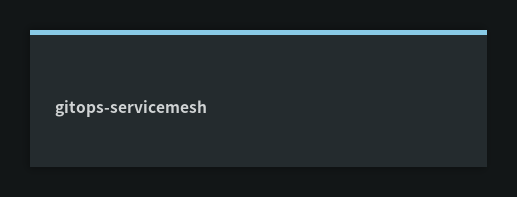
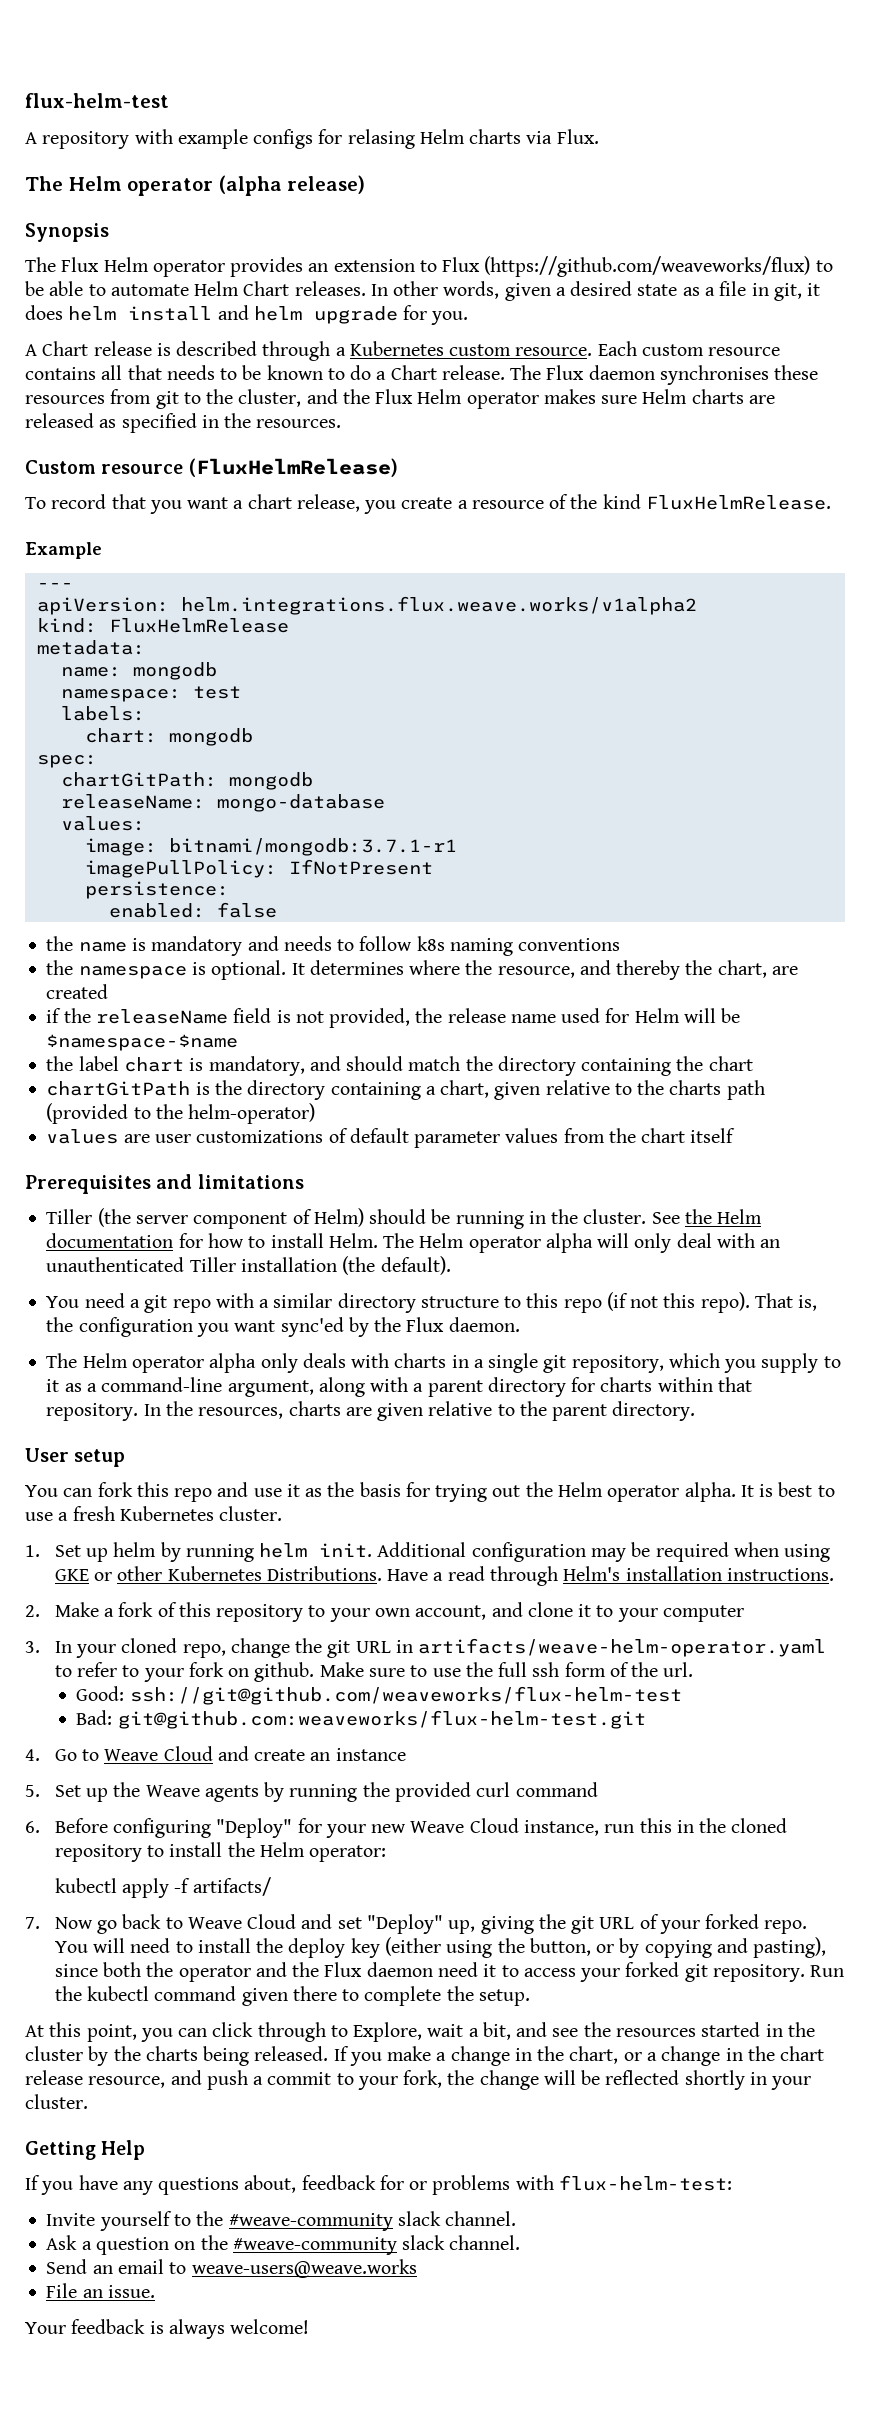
[55,100,207,117] gitops-servicemesh -> [25,93,169,108] [25,129,599,149] [25,175,366,196] [25,223,109,242] [25,256,833,277] [25,281,821,301] [25,305,469,325] [25,341,781,361] [25,365,819,385] [25,389,775,409] [25,413,342,433] [25,458,398,477] [25,494,831,514] [25,542,102,559] [36,583,73,589] [36,596,697,615] [36,618,289,633] [36,640,145,655] [60,662,217,680] [60,686,241,702] [60,706,145,721] [84,728,253,746] [36,755,97,768] [60,772,313,790] [60,794,385,812] [60,816,145,831] [84,838,457,856] [84,859,433,878] [84,881,229,899] [108,902,277,918] [46,936,621,956] [46,960,798,980] [46,984,109,999] [46,1008,741,1028] [46,1034,239,1051] [46,1056,753,1076] [46,1080,765,1100] [46,1103,316,1124] [46,1128,736,1148] [25,1174,304,1194] [46,1208,763,1229] [46,1233,781,1253] [46,1256,451,1275] [46,1292,818,1313] [46,1317,520,1337] [46,1353,841,1373] [46,1377,752,1397] [46,1401,696,1421] [25,1448,126,1467] [25,1482,835,1502] [25,1506,283,1521] [25,1542,831,1562] [54,1566,834,1586] [25,1602,744,1622] [25,1638,827,1658] [54,1662,694,1682] [76,1686,682,1705] [76,1710,646,1729] [25,1746,406,1761] [25,1782,598,1802] [25,1818,788,1838] [54,1842,387,1862] [54,1877,271,1898] [25,1914,808,1934] [54,1937,827,1958] [54,1962,845,1982] [54,1986,531,2006] [25,2022,815,2042] [25,2046,825,2066] [25,2070,812,2090] [25,2094,88,2109] [25,2140,146,2160] [25,2175,732,2195] [46,2211,517,2231] [46,2235,521,2255] [46,2259,417,2278] [46,2283,155,2298] [25,2319,310,2339] flux-helm-test // A repository with example configs for relasing Helm charts via Flux. // The Helm operator (alpha release) // Synopsis // The Flux Helm operator provides an extension to Flux (https://github.com/weaveworks/flux) to be able to automate Helm Chart releases. In other words, given a desired state as a file in git, it does helm install and helm upgrade for you. // A Chart release is described through a Kubernetes custom resource. Each custom resource contains all that needs to be known to do a Chart release. The Flux daemon synchronises these resources from git to the cluster, and the Flux Helm operator makes sure Helm charts are released as specified in the resources. // Custom resource (FluxHelmRelease) // To record that you want a chart release, you create a resource of the kind FluxHelmRelease. // Example // --- // apiVersion: helm.integrations.flux.weave.works/v1alpha2 // kind: FluxHelmRelease // metadata: // name: mongodb // namespace: test // labels: // chart: mongodb // spec: // chartGitPath: mongodb // releaseName: mongo-database // values: // image: bitnami/mongodb:3.7.1-r1 // imagePullPolicy: IfNotPresent // persistence: // enabled: false // the name is mandatory and needs to follow k8s naming conventions // the namespace is optional. It determines where the resource, and thereby the chart, are created // if the releaseName field is not provided, the release name used for Helm will be $namespace-$name // the label chart is mandatory, and should match the directory containing the chart // chartGitPath is the directory containing a chart, given relative to the charts path (provided to the helm-operator) // values are user customizations of default parameter values from the chart itself // Prerequisites and limitations // Tiller (the server component of Helm) should be running in the cluster. See the Helm documentation for how to install Helm. The Helm operator alpha will only deal with an unauthenticated Tiller installation (the default). // You need a git repo with a similar directory structure to this repo (if not this repo). That is, the configuration you want sync'ed by the Flux daemon. // The Helm operator alpha only deals with charts in a single git repository, which you supply to it as a command-line argument, along with a parent directory for charts within that repository. In the resources, charts are given relative to the parent directory. // User setup // You can fork this repo and use it as the basis for trying out the Helm operator alpha. It is best to use a fresh Kubernetes cluster. // 1. Set up helm by running helm init. Additional configuration may be required when using GKE or other Kubernetes Distributions. Have a read through Helm's installation instructions. // 2. Make a fork of this repository to your own account, and clone it to your computer // 3. In your cloned repo, change the git URL in artifacts/weave-helm-operator.yaml to refer to your fork on github. Make sure to use the full ssh form of the url. // Good: ssh://git@github.com/weaveworks/flux-helm-test // Bad: git@github.com:weaveworks/flux-helm-test.git // 4. Go to Weave Cloud and create an instance // 5. Set up the Weave agents by running the provided curl command // 6. Before configuring "Deploy" for your new Weave Cloud instance, run this in the cloned repository to install the Helm operator: // kubectl apply -f artifacts/ // 7. Now go back to Weave Cloud and set "Deploy" up, giving the git URL of your forked repo. You will need to install the deploy key (either using the button, or by copying and pasting), since both the operator and the Flux daemon need it to access your forked git repository. Run the kubectl command given there to complete the setup. // At this point, you can click through to Explore, wait a bit, and see the resources started in the cluster by the charts being released. If you make a change in the chart, or a change in the chart release resource, and push a commit to your fork, the change will be reflected shortly in your cluster. // Getting Help // If you have any questions about, feedback for or problems with flux-helm-test: // Invite yourself to the #weave-community slack channel. // Ask a question on the #weave-community slack channel. // Send an email to weave-users@weave.works // File an issue. // Your feedback is always welcome!

